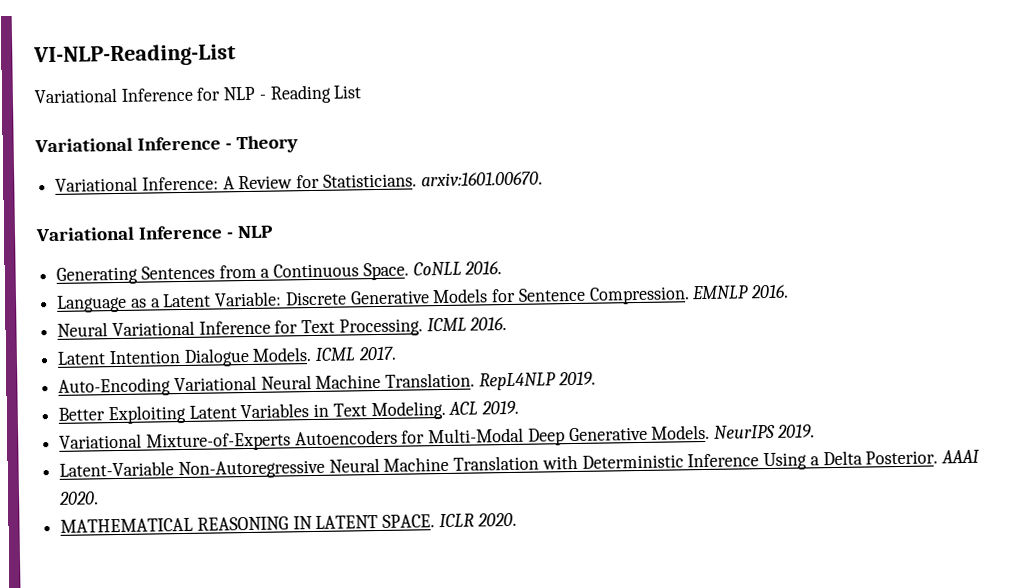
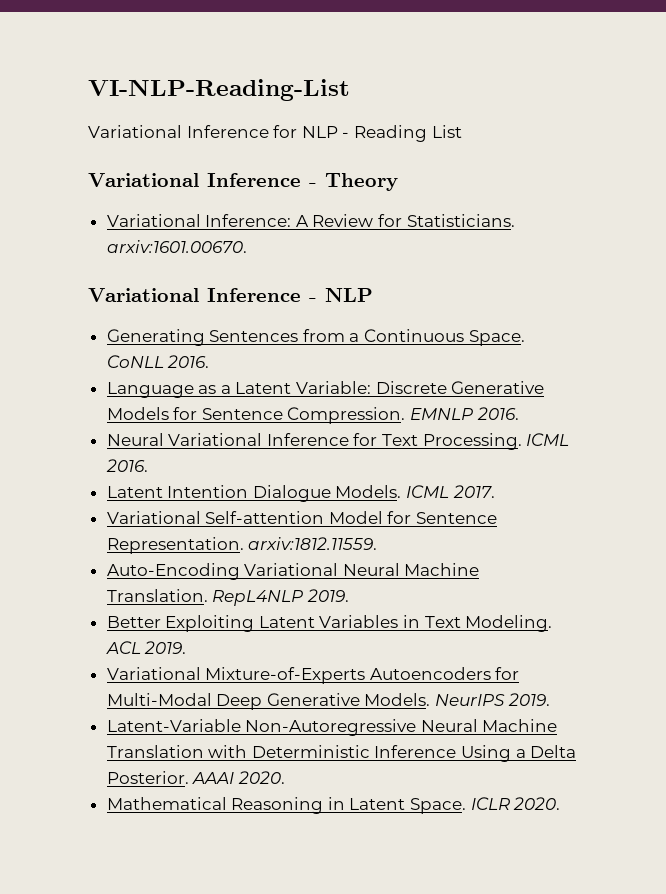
(396, 353) none -> [106,511,498,524] [106,537,378,554] // Variational Self-attention Model for Sentence Representation. arxiv:1812.11559.
[60,514,436,533] MATHEMATICAL REASONING IN LATENT SPACE. -> [106,797,467,814] Mathematical Reasoning in Latent Space.

